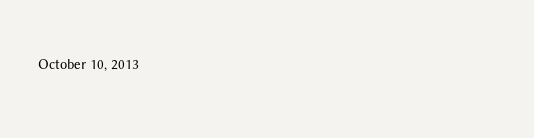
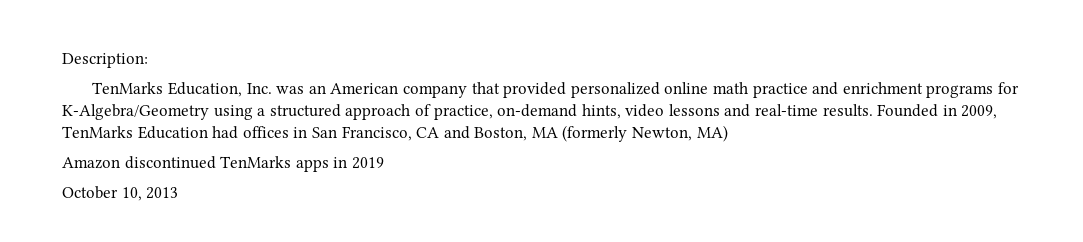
(38, 64) none -> [62,53,148,68] [92,82,1019,98] [62,104,998,120] [62,125,728,142] [62,156,384,172] Description: // TenMarks Education, Inc. was an American company that provided personalized online math practice and enrichment programs for K-Algebra/Geometry using a structured approach of practice, on-demand hints, video lessons and real-time results. Founded in 2009, TenMarks Education had offices in San Francisco, CA and Boston, MA (formerly Newton, MA) // Amazon discontinued TenMarks apps in 2019 //

